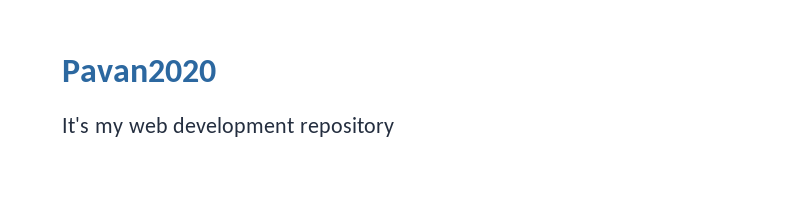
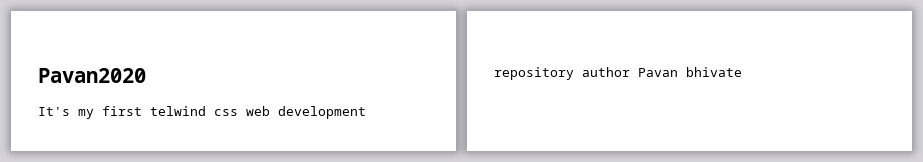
[128,117,395,137] web development repository -> [102,106,366,119] [494,67,742,80] first telwind css web development repository author Pavan bhivate

